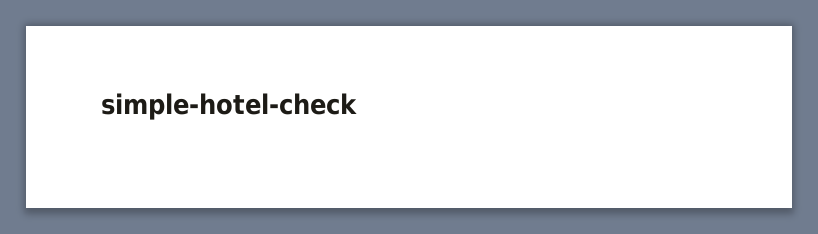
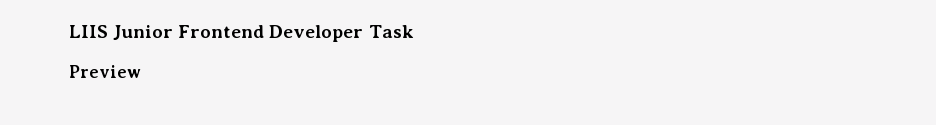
[101,93,357,120] simple-hotel-check -> [69,25,414,42] [69,65,141,78] LIIS Junior Frontend Developer Task // Preview

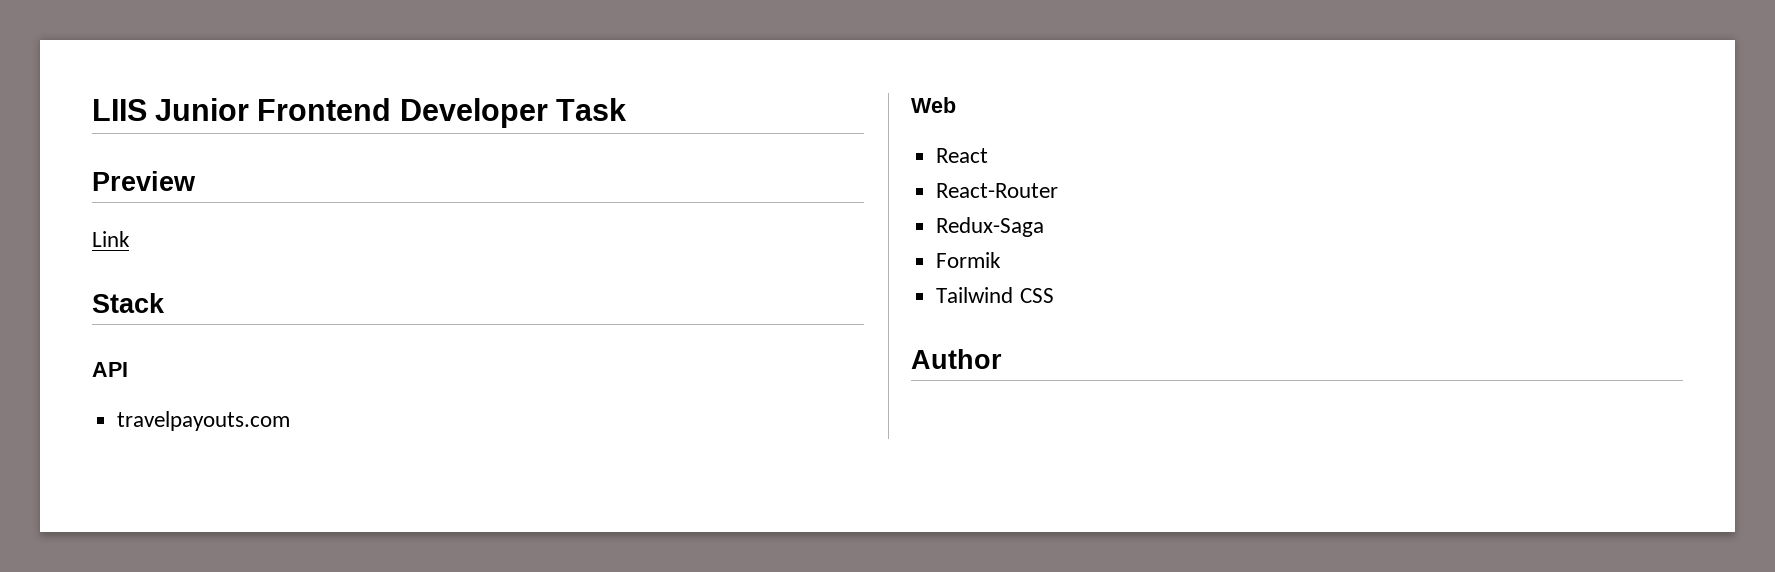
(141, 71) none -> [92,231,130,247] [92,293,165,313] [92,362,128,377] [117,411,291,431] [911,97,956,113] [936,148,989,163] [936,183,1059,198] [936,217,1045,237] [936,252,1002,268] [936,287,1054,303] [911,349,1002,369] // Link // Stack // API // travelpayouts.com // Web // React // React-Router // Redux-Saga // Formik // Tailwind CSS // Author

